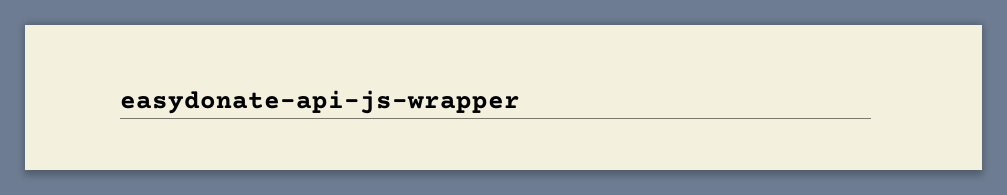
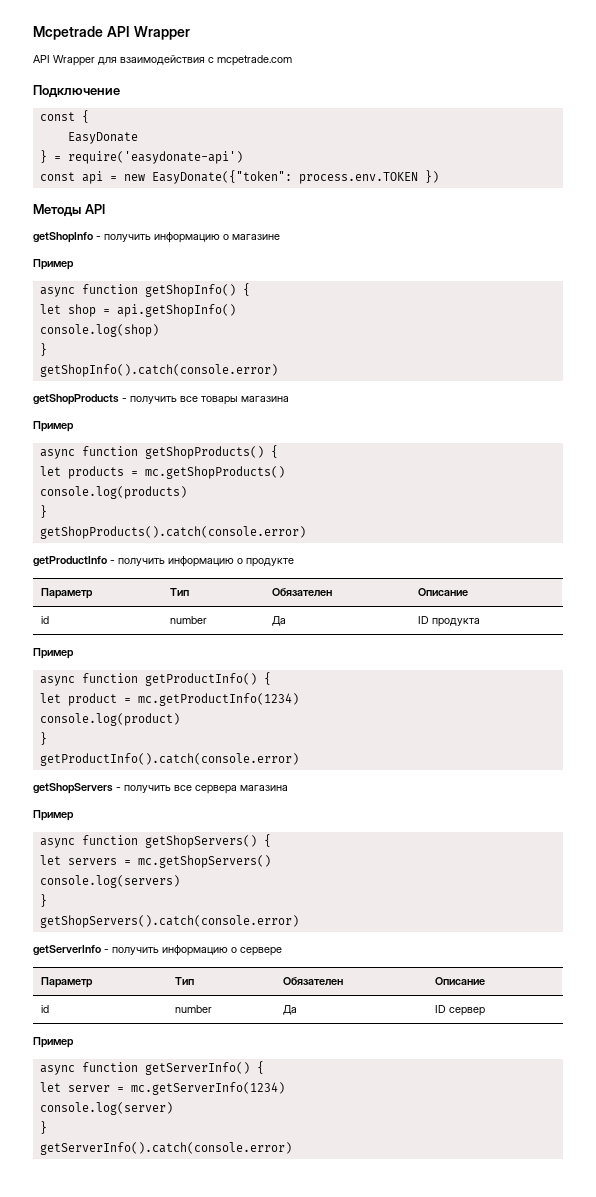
[120,90,520,114] easydonate-api-js-wrapper -> [33,26,190,40] [33,55,292,66] [33,85,120,98] [39,110,89,123] [67,132,138,144] [39,150,243,164] [39,170,439,184] [33,204,105,217] [33,232,280,243] [33,259,74,270] [39,283,250,297] [39,304,236,317] [39,324,159,337] [39,343,47,356] [39,364,278,377] [33,394,289,405] [33,421,74,432] [39,445,278,459] [39,466,285,479] [39,486,187,499] [39,505,47,518] [39,526,306,539] [33,556,294,567] [41,588,94,599] [170,588,190,596] [272,588,333,596] [418,588,469,596] [41,616,50,624] [170,616,208,624] [272,616,287,626] [418,616,481,627] [33,648,74,659] [39,672,271,686] [39,693,299,706] [39,713,180,726] [39,732,47,745] [39,753,299,766] [33,783,288,794] [33,810,74,821] [39,834,271,848] [39,855,271,868] [39,875,180,888] [39,894,47,907] [39,915,299,928] [33,945,282,956] [41,977,94,988] [175,977,195,985] [283,977,344,985] [435,977,486,985] [41,1005,50,1013] [175,1005,213,1013] [283,1005,298,1015] [435,1005,486,1016] [33,1037,74,1048] [39,1061,264,1075] [39,1082,285,1095] [39,1102,173,1115] [39,1121,47,1134] [39,1142,292,1155] Mcpetrade API Wrapper // API Wrapper для взаимодействия с mcpetrade.com // Подключение // const { // EasyDonate // } = require('easydonate-api') // const api = new EasyDonate({"token": process.env.TOKEN }) // Методы API // getShopInfo - получить информацию о магазине // Пример // async function getShopInfo() { // let shop = api.getShopInfo() // console.log(shop) // } // getShopInfo().catch(console.error) // getShopProducts - получить все товары магазина // Пример // async function getShopProducts() { // let products = mc.getShopProducts() // console.log(products) // } // getShopProducts().catch(console.error) // getProductInfo - получить информацию о продукте // Параметр | Тип | Обязателен | Описание // id | number | Да | ID продукта // Пример // async function getProductInfo() { // let product = mc.getProductInfo(1234) // console.log(product) // } // getProductInfo().catch(console.error) // getShopServers - получить все сервера магазина // Пример // async function getShopServers() { // let servers = mc.getShopServers() // console.log(servers) // } // getShopServers().catch(console.error) // getServerInfo - получить информацию о сервере // Параметр | Тип | Обязателен | Описание // id | number | Да | ID сервер // Пример // async function getServerInfo() { // let server = mc.getServerInfo(1234) // console.log(server) // } // getServerInfo().catch(console.error)

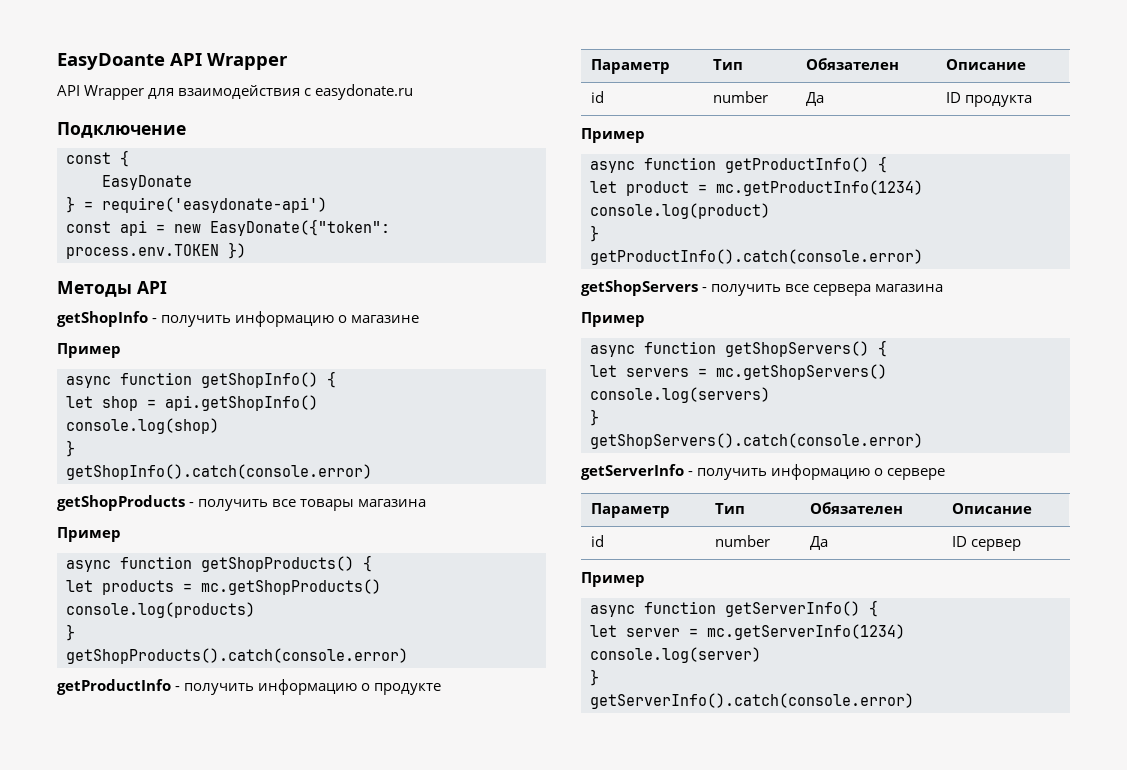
[33,26,103,40] Mcpetrade -> [57,53,165,70] EasyDoante
[217,55,292,66] mcpetrade.com -> [315,84,414,100] easydonate.ru

